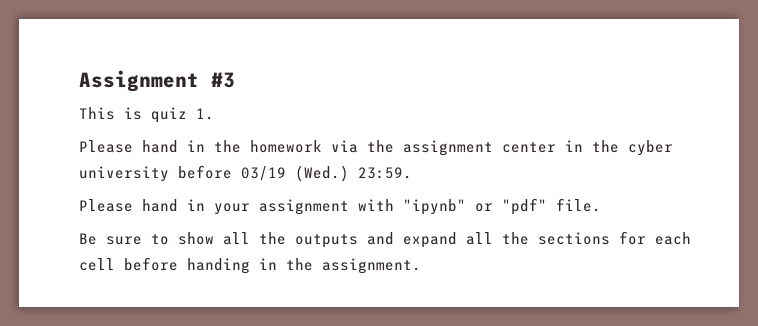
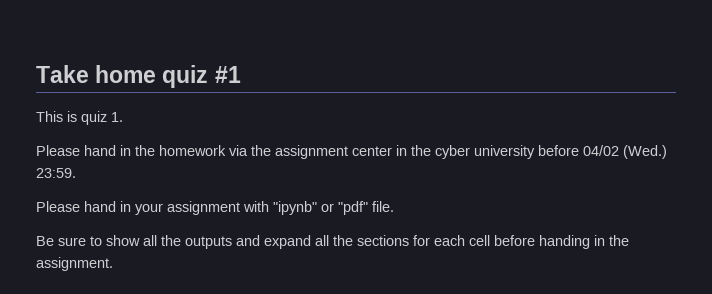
[79,70,235,92] Assignment #3 -> [36,65,241,88] Take home quiz #1
[241,166,286,181] 03/19 -> [583,145,619,156] 04/02

